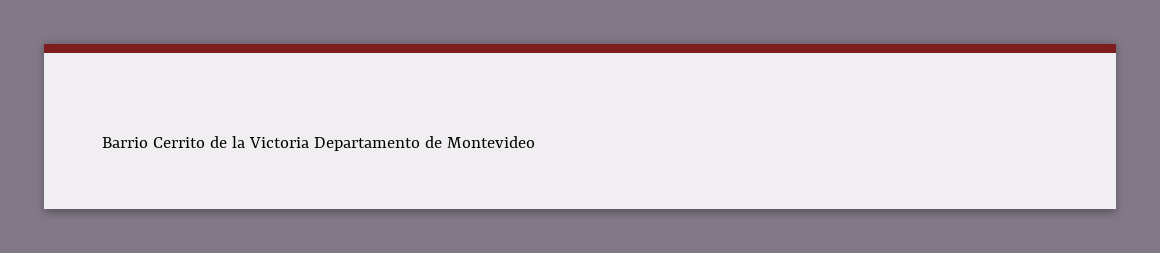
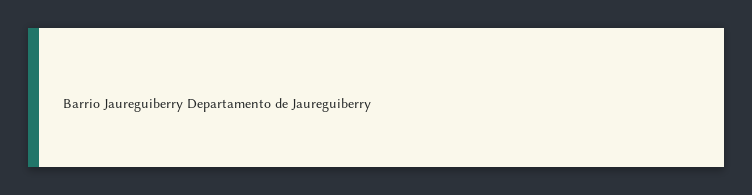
[152,136,309,148] Cerrito de la Victoria -> [103,98,183,112] Jaureguiberry
[446,136,535,148] Montevideo -> [291,98,371,112] Jaureguiberry

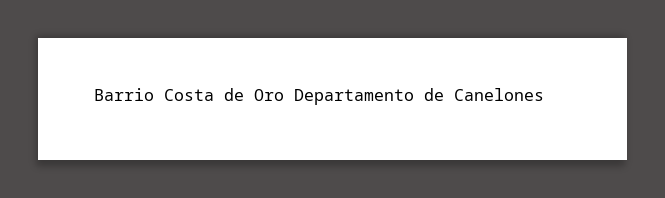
[103,98,183,112] Jaureguiberry -> [164,88,284,101] Costa de Oro
[291,98,371,112] Jaureguiberry -> [454,88,544,101] Canelones

